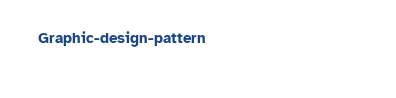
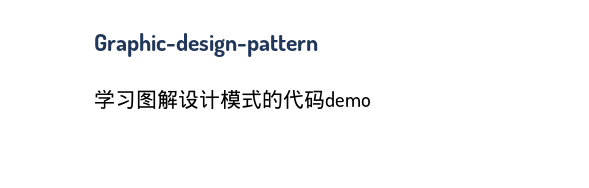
(206, 39) none -> [94,89,371,110] // 学习图解设计模式的代码demo

